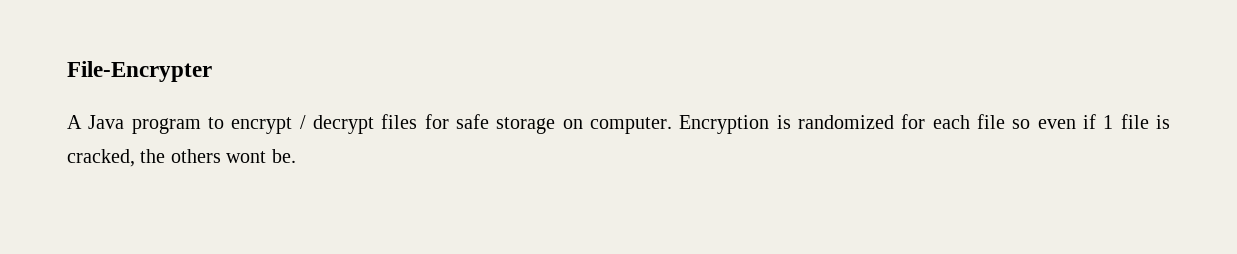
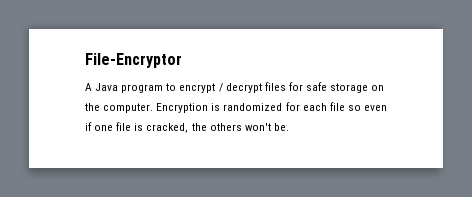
[67,61,212,82] File-Encrypter -> [85,53,182,68] File-Encryptor
(583, 124) none -> [85,103,100,111] the
[1103,115,1114,129] 1 -> [94,125,114,131] one
[226,151,267,163] wont -> [244,123,271,131] won't

